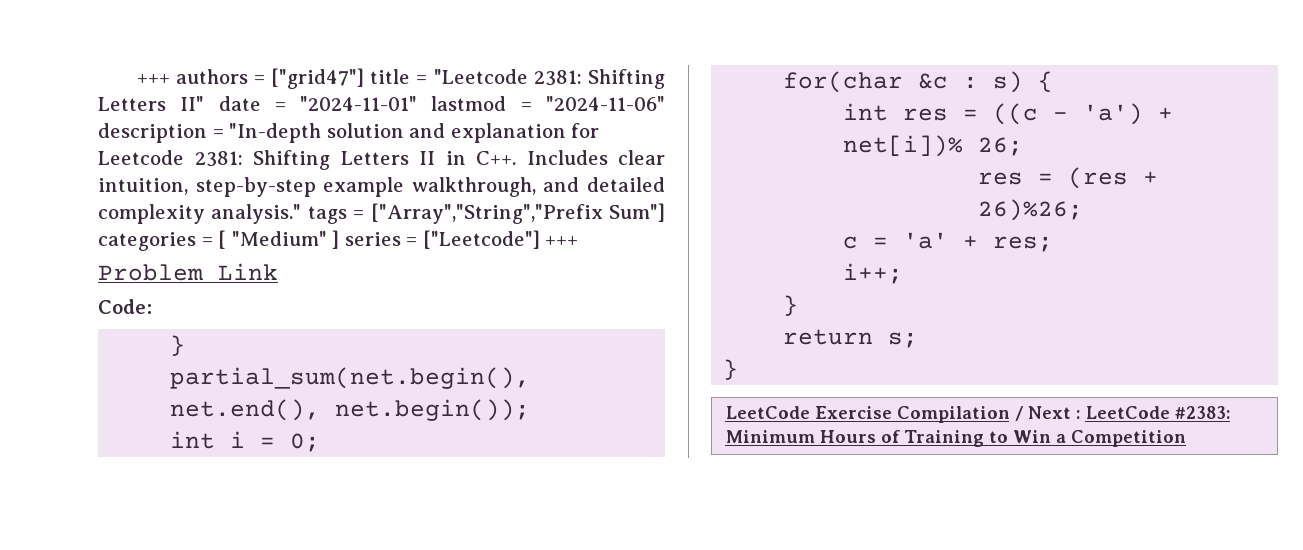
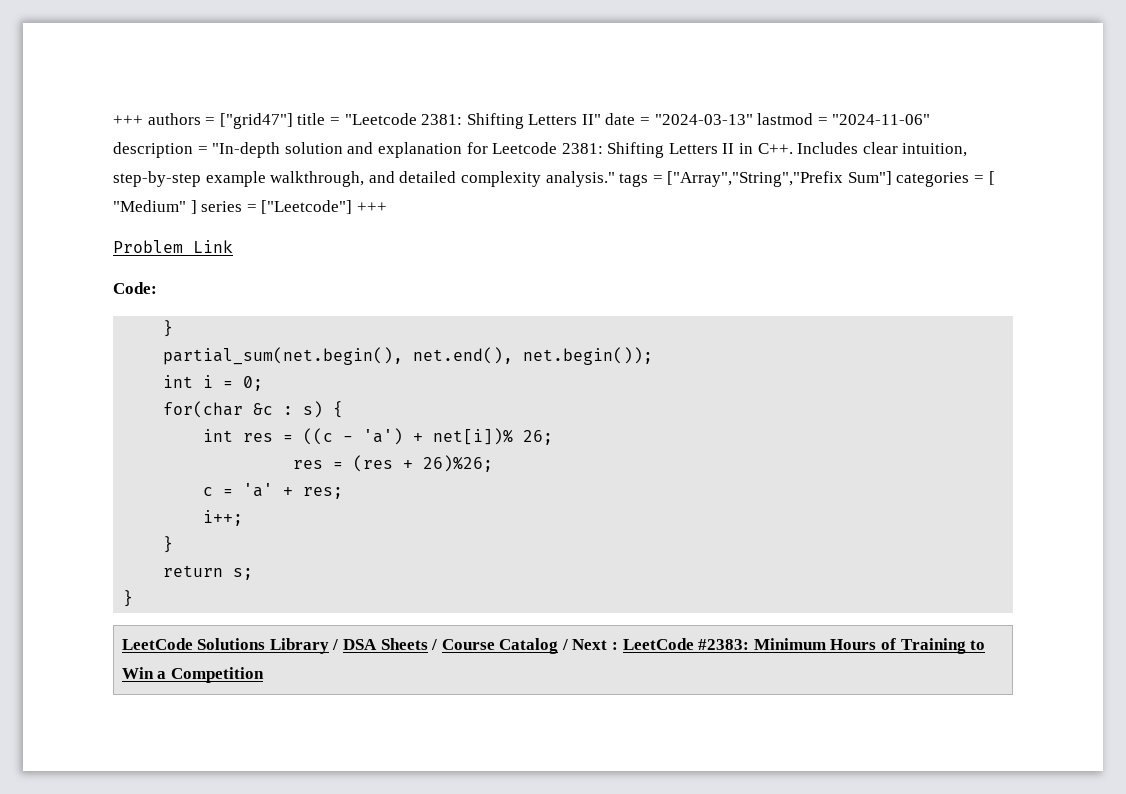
[300,96,418,111] "2024-11-01" -> [654,114,753,125] "2024-03-13"
[814,406,1010,423] Exercise Compilation -> [197,638,559,654] Solutions Library / DSA Sheets / Course Catalog

